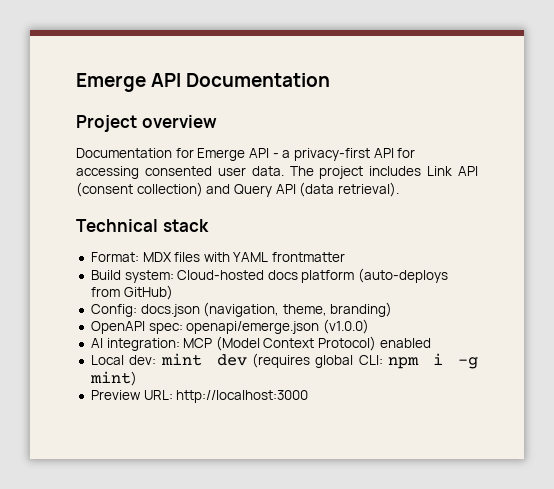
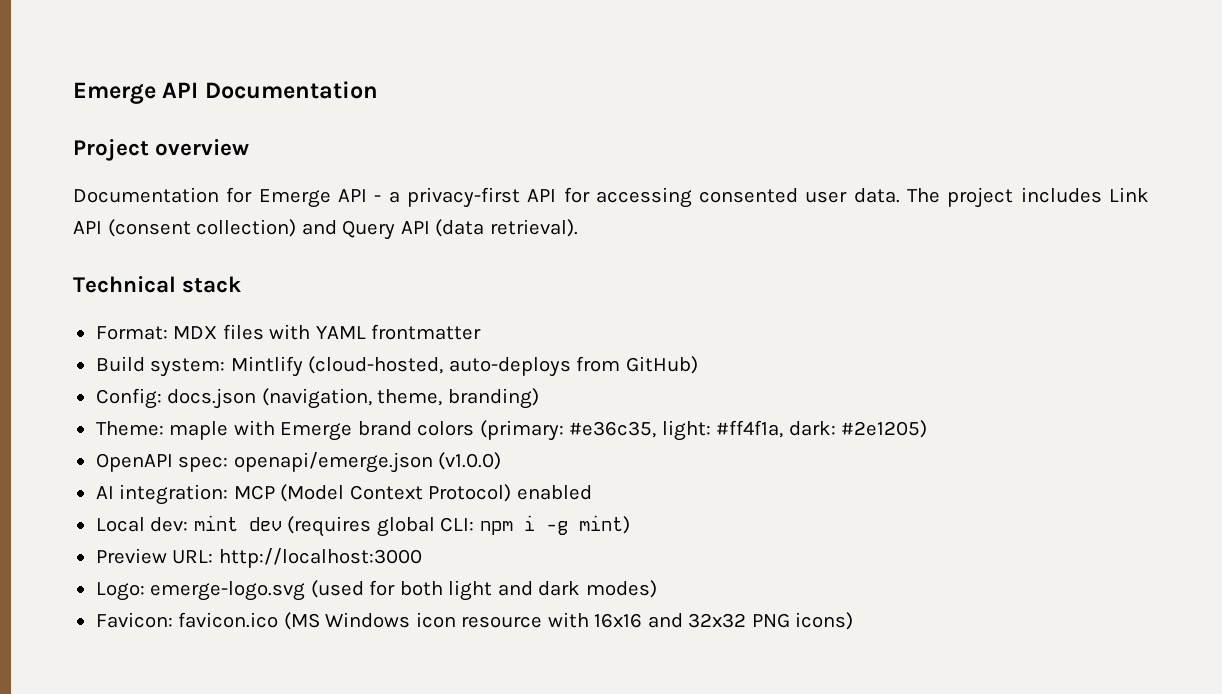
[177,268,449,283] Cloud-hosted docs platform (auto-deploys -> [230,356,571,377] Mintlify (cloud-hosted, auto-deploys
(393, 309) none -> [95,420,928,441] // Theme: maple with Emerge brand colors (primary: #e36c35, light: #ff4f1a, dark: #2e1205)
(309, 396) none -> [95,580,657,601] [95,612,854,630] // Logo: emerge-logo.svg (used for both light and dark modes) // Favicon: favicon.ico (MS Windows icon resource with 16x16 and 32x32 PNG icons)

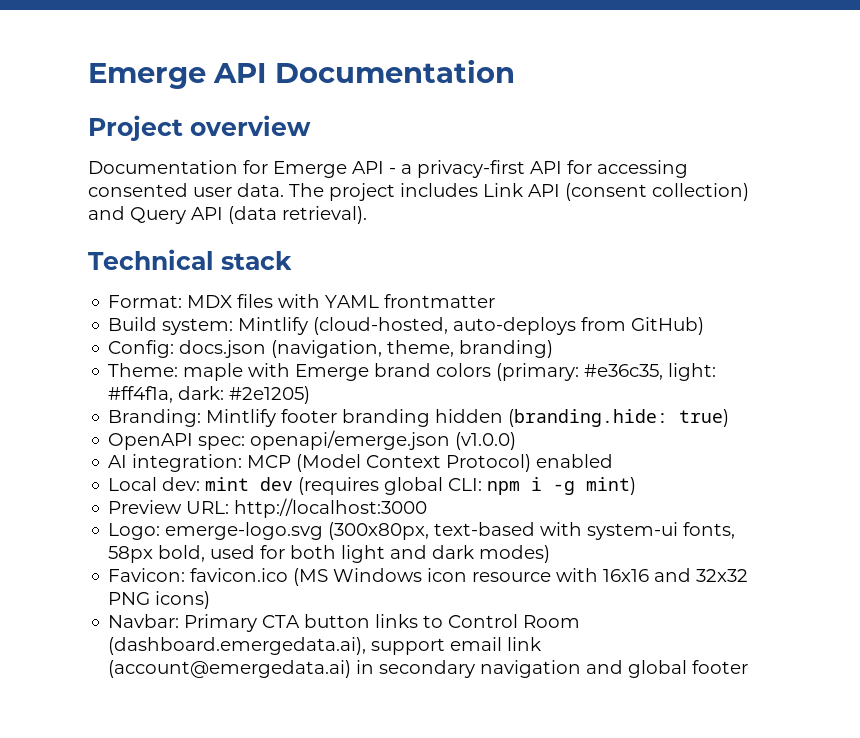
(928, 429) none -> [108,409,730,427] // Branding: Mintlify footer branding hidden (branding.hide: true)
[310,580,364,598] (used -> [328,522,736,540] [108,545,256,563] (300x80px, text-based with system-ui fonts, 58px bold, used
(854, 621) none -> [108,614,581,632] [108,637,542,655] [108,660,749,678] // Navbar: Primary CTA button links to Control Room (dashboard.emergedata.ai), support email link (account@emergedata.ai) in secondary navigation and global footer

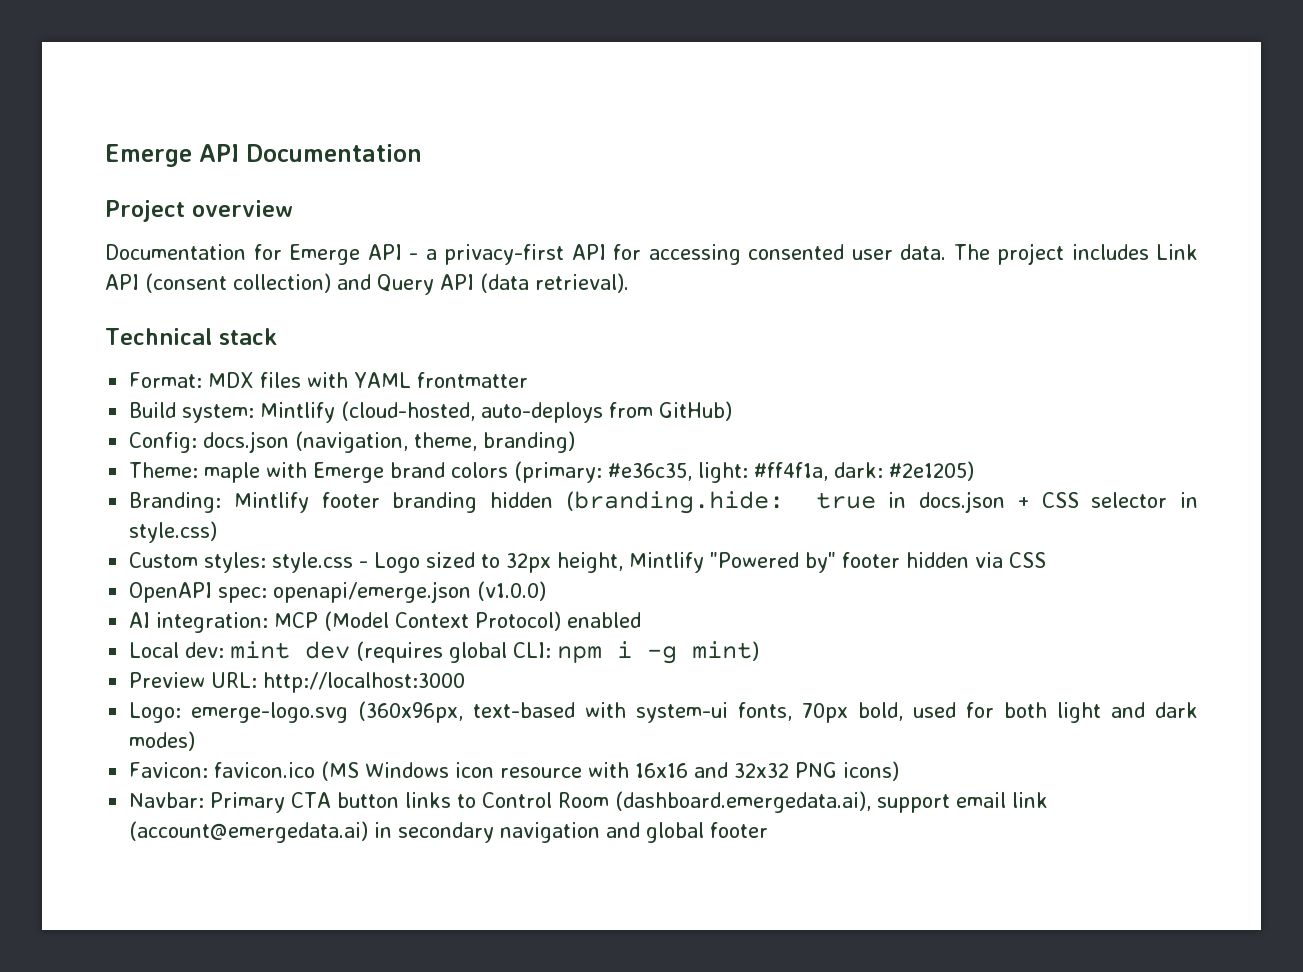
[679,409,730,427] true) -> [815,491,1198,513] [129,521,218,543] [129,552,1047,573] true in docs.json + CSS selector in style.css) // Custom styles: style.css - Logo sized to 32px height, Mintlify "Powered by" footer hidden via CSS
[328,522,430,540] (300x80px, -> [358,701,464,723] (360x96px,
[108,546,154,563] 58px -> [802,703,849,723] 70px

